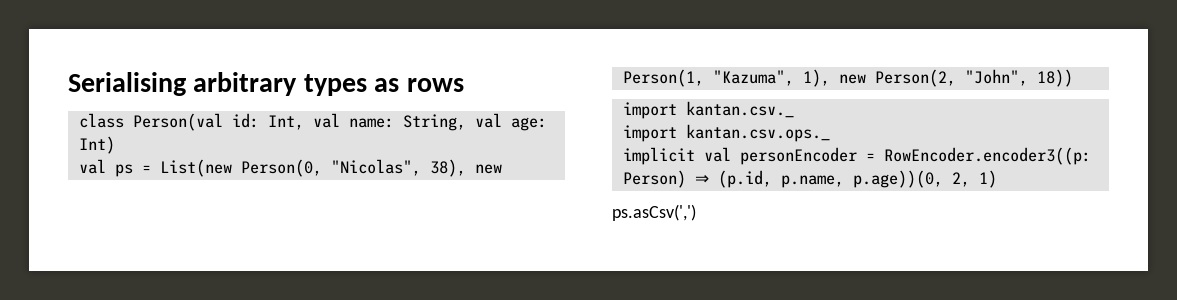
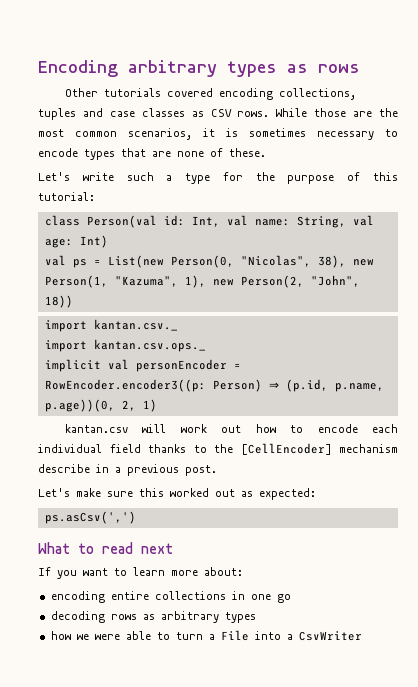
[68,72,186,96] Serialising -> [38,60,118,77] Encoding
(464, 85) none -> [64,88,356,100] [38,108,398,120] [38,128,398,140] [38,148,266,160] [38,172,398,184] [38,192,95,201] // Other tutorials covered encoding collections, tuples and case classes as CSV rows. While those are the most common scenarios, it is sometimes necessary to encode types that are none of these. // Let's write such a type for the purpose of this tutorial:
[612,204,696,221] ps.asCsv(',') -> [64,424,398,433] [38,443,398,455] [38,464,217,476] [38,488,316,500] [44,511,136,524] [38,542,173,554] [38,567,243,579] [50,591,291,603] [50,611,256,623] [50,630,362,641] kantan.csv will work out how to encode each individual field thanks to the [CellEncoder] mechanism describe in a previous post. // Let's make sure this worked out as expected: // ps.asCsv(',') // What to read next // If you want to learn more about: // encoding entire collections in one go // decoding rows as arbitrary types // how we were able to turn a File into a CsvWriter

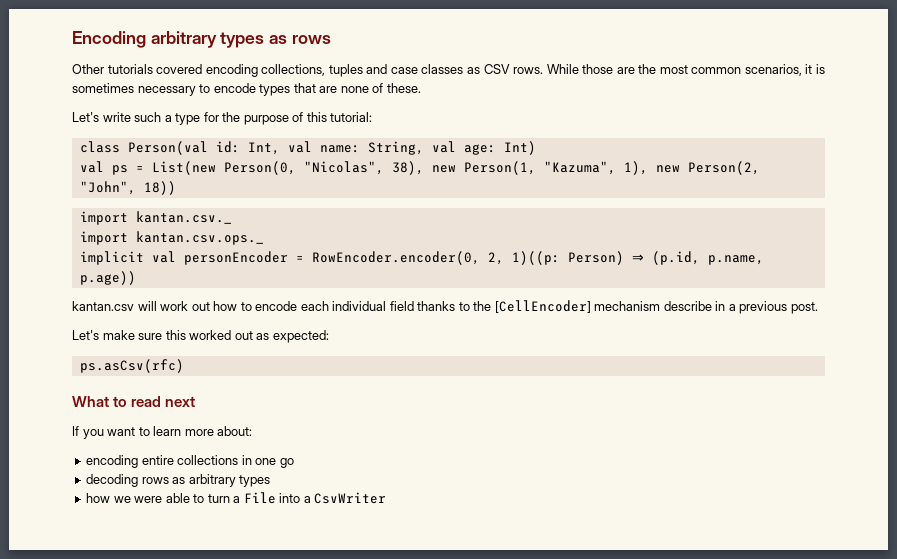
[44,379,206,392] RowEncoder.encoder3((p: -> [311,251,560,265] RowEncoder.encoder(0, 2, 1)((p:
[44,399,157,412] p.age))(0, 2, 1) -> [79,271,136,285] p.age))
[44,511,136,524] ps.asCsv(',') -> [79,359,184,373] ps.asCsv(rfc)

